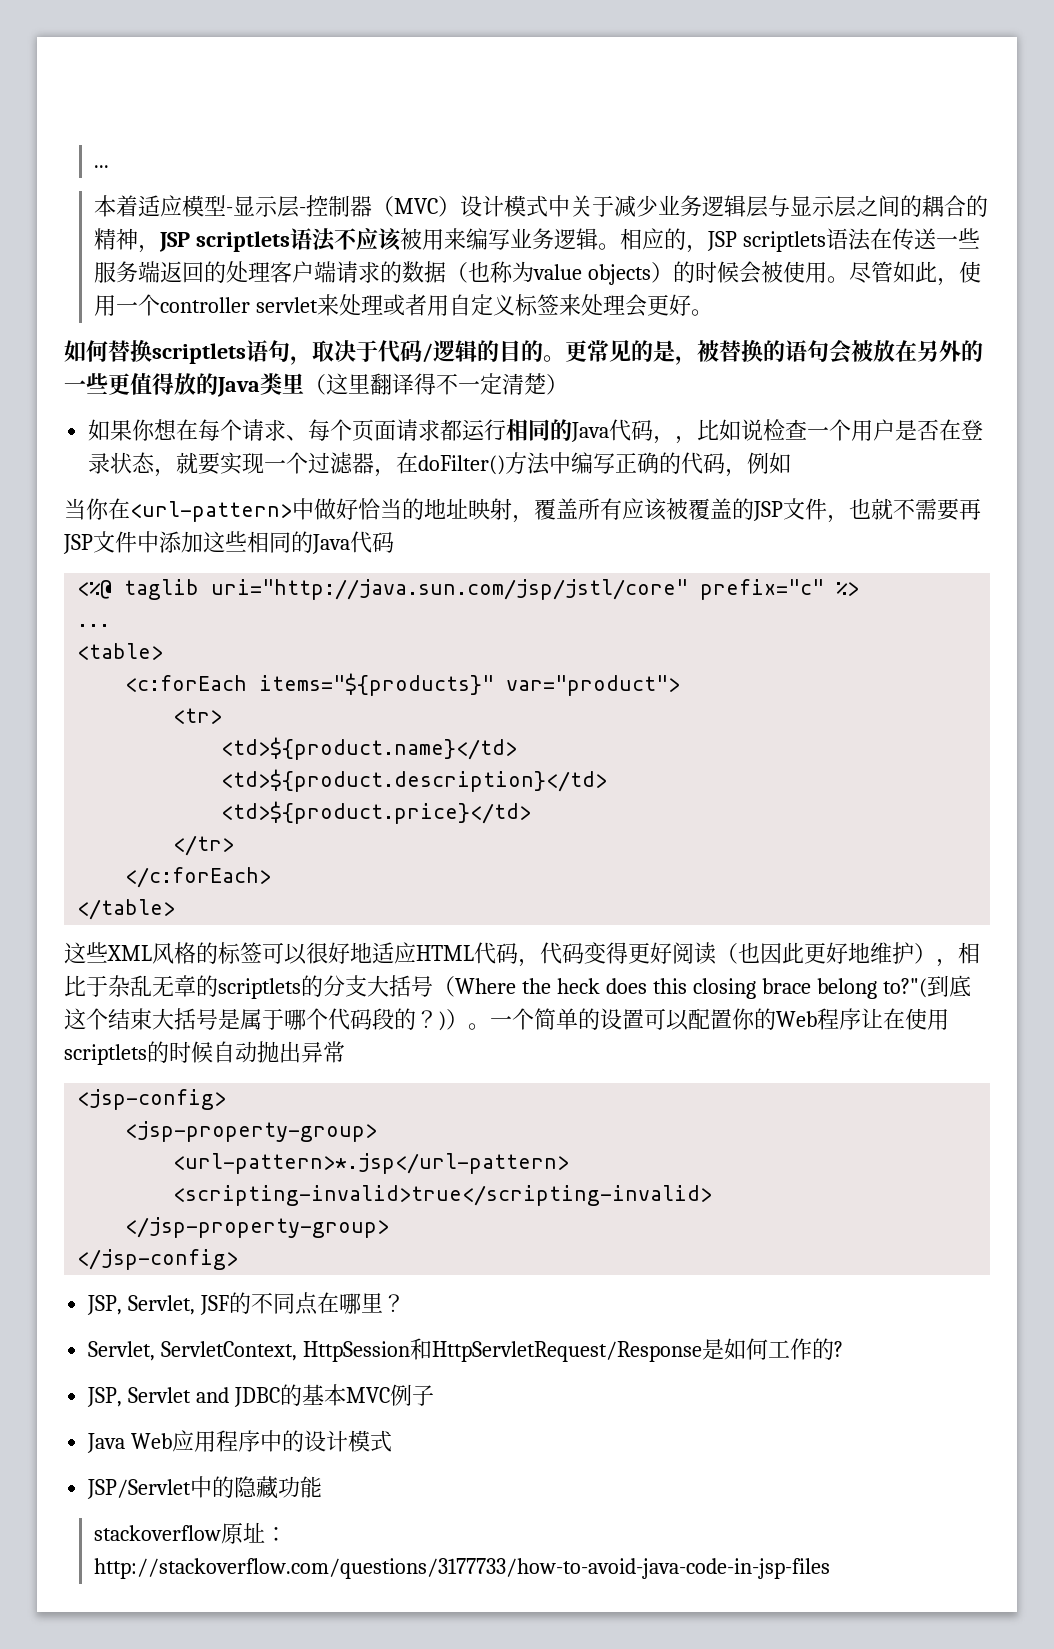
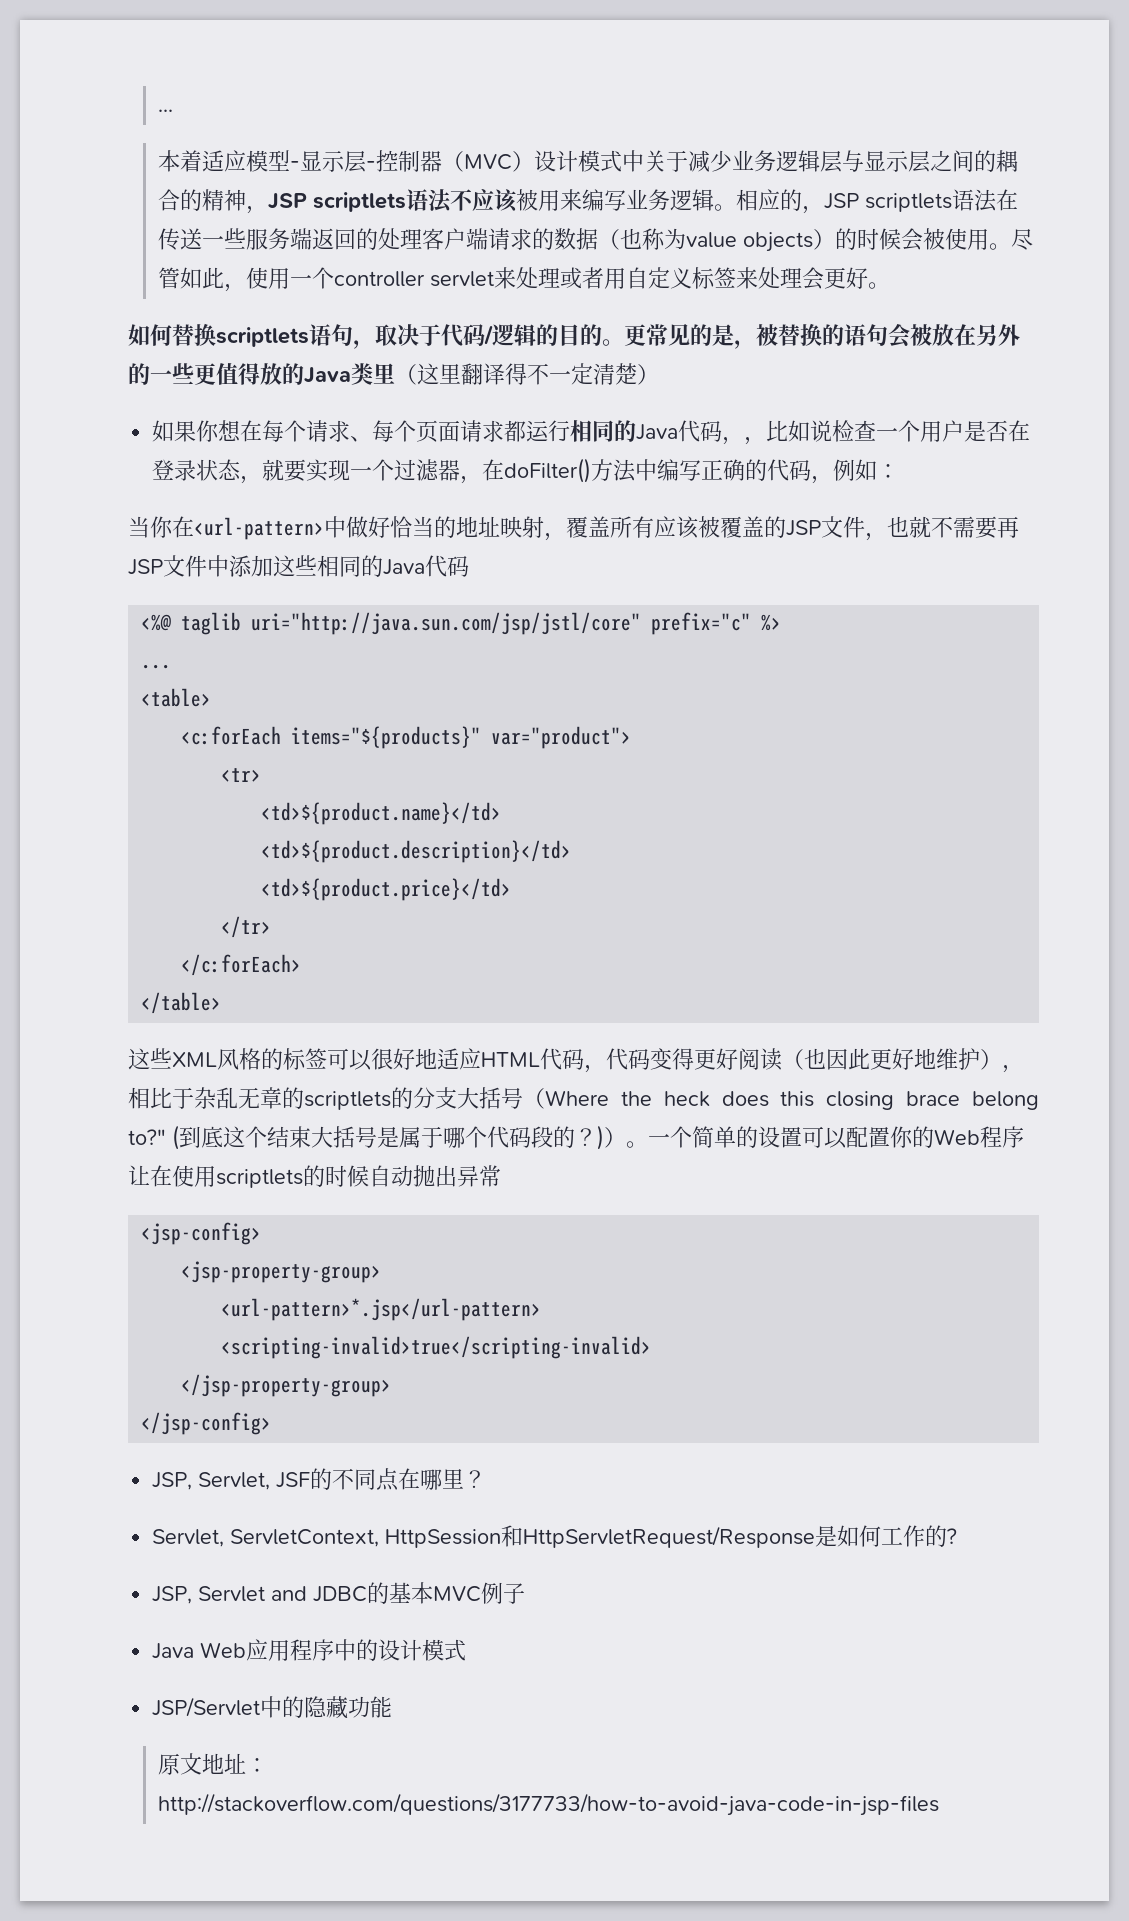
(792, 463) none -> [877,464,900,478] ：
[882,978,927,998] to?"( -> [128,1125,179,1150] to?" (
[94,1522,244,1544] stackoverflow原 -> [158,1753,225,1775] 原文地

